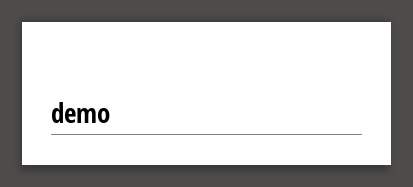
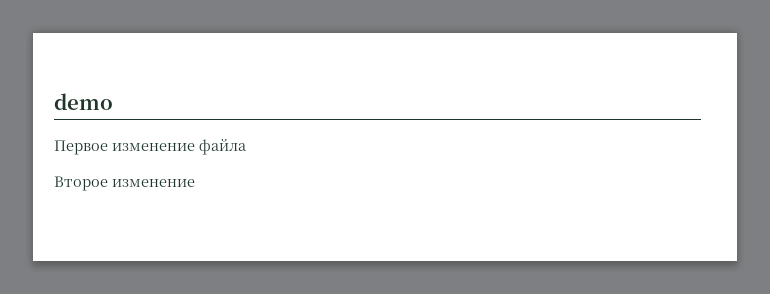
(110, 112) none -> [54,139,246,155] [54,176,195,191] // Первое изменение файла // Второе изменение

